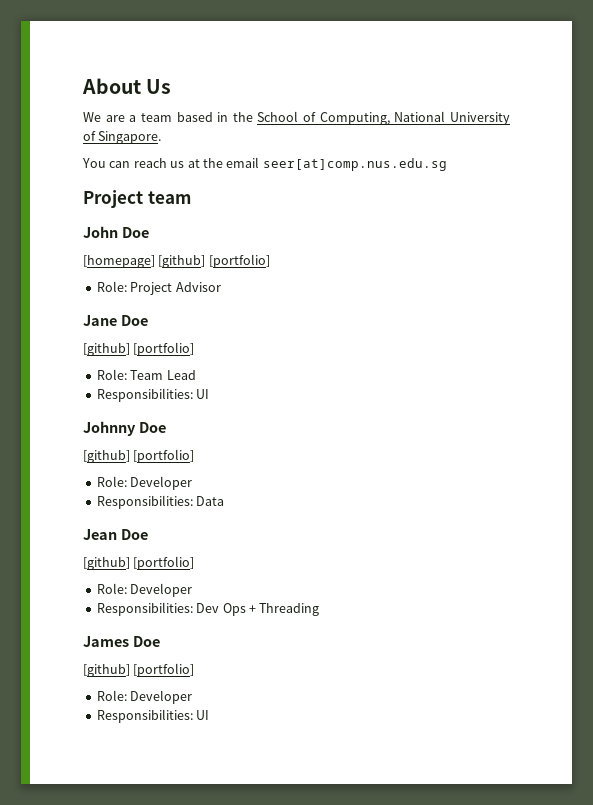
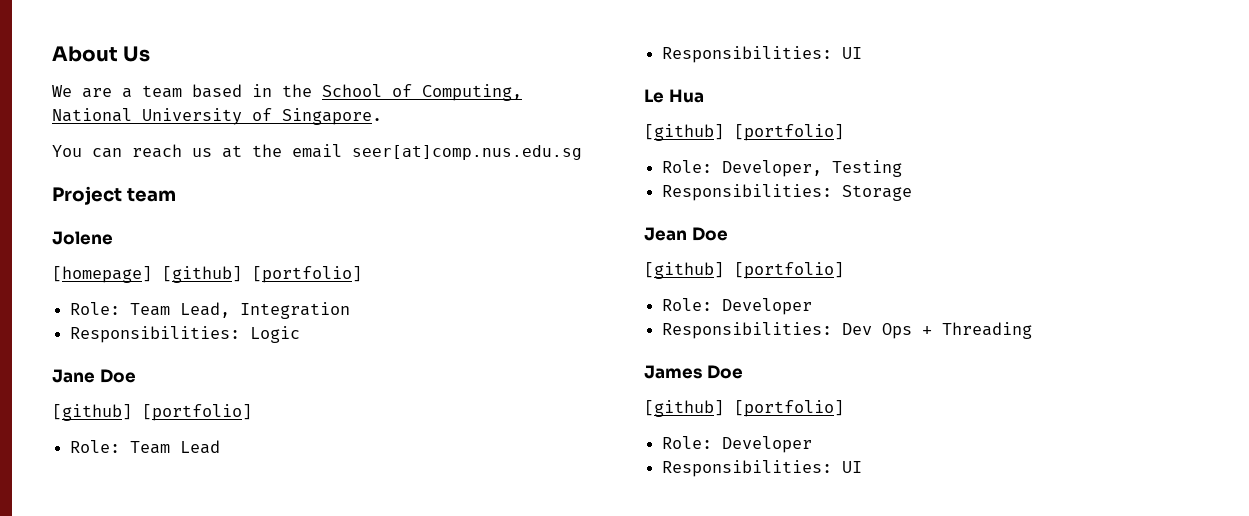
[83,226,149,238] John Doe -> [52,231,113,245] Jolene
[130,282,221,295] Project Advisor -> [130,302,351,319] [70,326,301,343] Team Lead, Integration // Responsibilities: Logic
[83,421,166,436] [83,449,195,463] [96,476,193,490] [96,495,225,509] Johnny Doe // [github] [portfolio] // Role: Developer // Responsibilities: Data -> [644,89,704,103] [644,124,844,141] [662,160,903,177] [662,184,913,201] Le Hua // [github] [portfolio] // Role: Developer, Testing // Responsibilities: Storage

